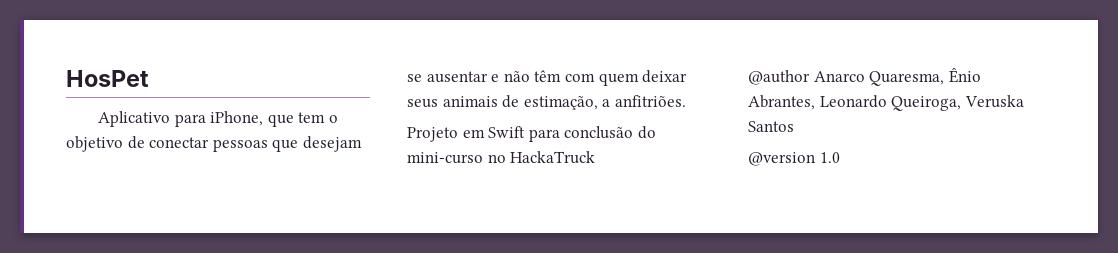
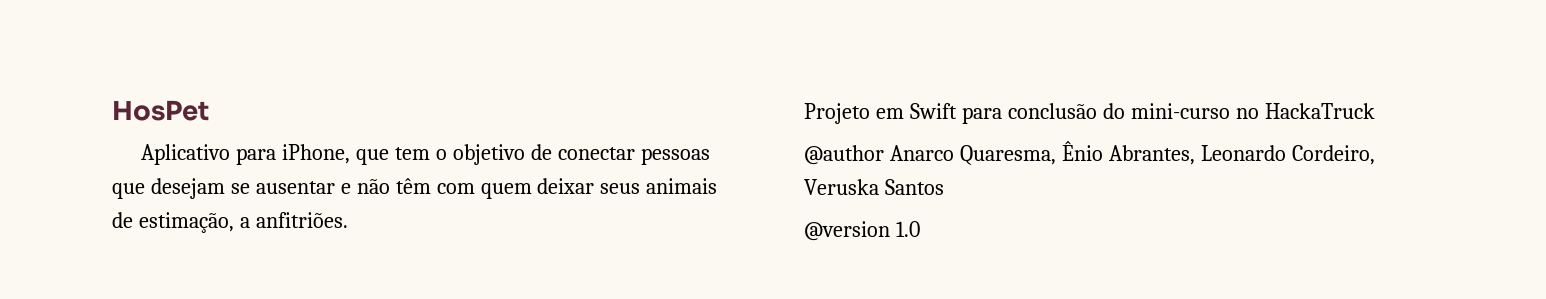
[891,96,962,111] Queiroga, -> [1291,145,1375,165] Cordeiro,

